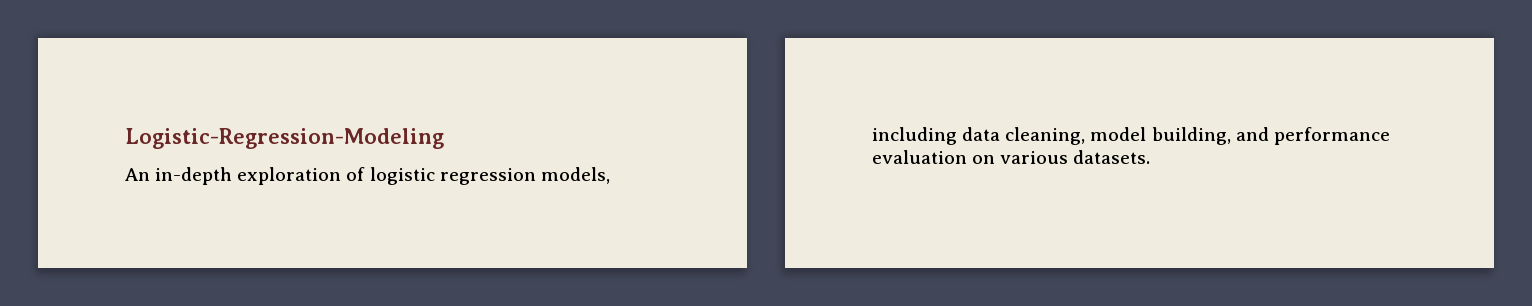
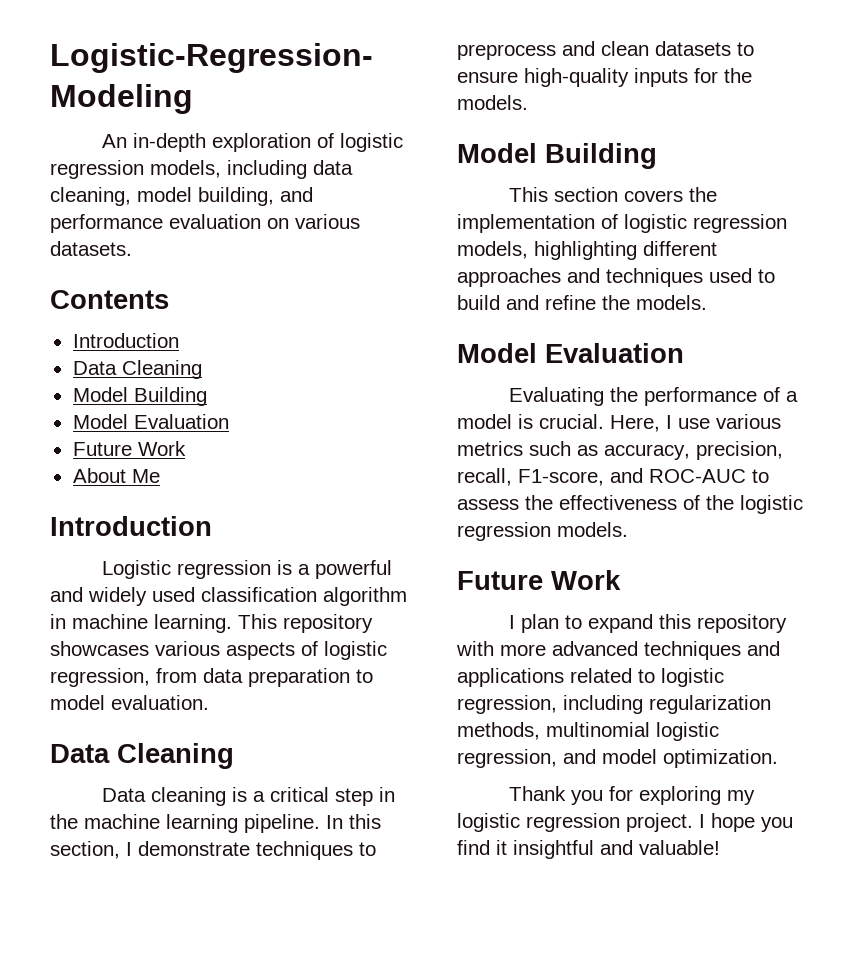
(1151, 157) none -> [50,290,169,309] [72,333,179,348] [72,360,202,379] [72,387,207,406] [72,414,229,429] [72,441,186,456] [72,468,160,483] [50,516,212,536] [102,560,393,579] [50,587,407,606] [50,614,373,633] [50,641,387,660] [50,668,373,687] [50,695,209,710] [50,743,234,769] [102,787,396,806] [50,814,381,833] [50,841,376,860] [457,41,754,60] [457,68,752,87] [457,95,528,110] [457,143,657,169] [509,187,718,202] [457,214,787,233] [457,241,717,260] [457,268,775,287] [457,295,707,310] [457,343,684,363] [509,387,799,406] [457,414,781,432] [457,441,783,460] [457,468,769,486] [457,495,803,514] [457,522,628,541] [457,570,621,590] [509,614,788,633] [456,641,780,660] [457,668,724,687] [457,695,771,714] [457,722,719,741] [457,749,778,768] [509,786,756,805] [457,813,793,832] [457,840,720,859] // Contents // Introduction // Data Cleaning // Model Building // Model Evaluation // Future Work // About Me // Introduction // Logistic regression is a powerful and widely used classification algorithm in machine learning. This repository showcases various aspects of logistic regression, from data preparation to model evaluation. // Data Cleaning // Data cleaning is a critical step in the machine learning pipeline. In this section, I demonstrate techniques to preprocess and clean datasets to ensure high-quality inputs for the models. // Model Building // This section covers the implementation of logistic regression models, highlighting different approaches and techniques used to build and refine the models. // Model Evaluation // Evaluating the performance of a model is crucial. Here, I use various metrics such as accuracy, precision, recall, F1-score, and ROC-AUC to assess the effectiveness of the logistic regression models. // Future Work // I plan to expand this repository with more advanced techniques and applications related to logistic regression, including regularization methods, multinomial logistic regression, and model optimization. // Thank you for exploring my logistic regression project. I hope you find it insightful and valuable!

